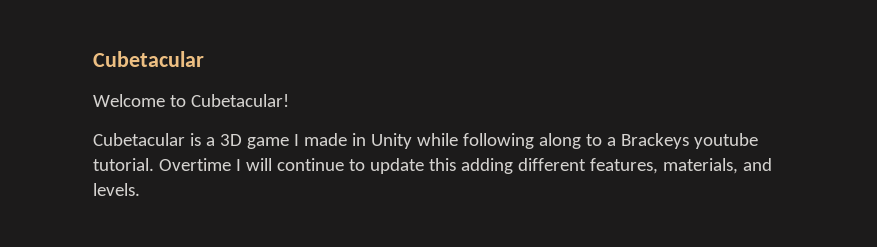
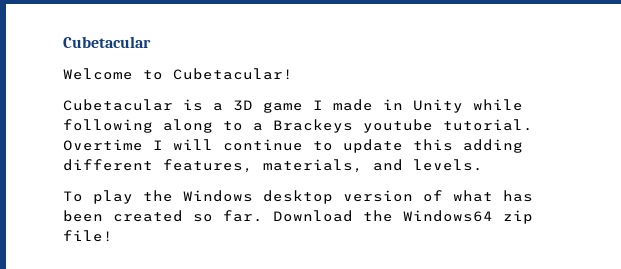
(140, 189) none -> [63,190,533,204] [63,210,533,224] [63,230,113,242] // To play the Windows desktop version of what has been created so far. Download the Windows64 zip file!

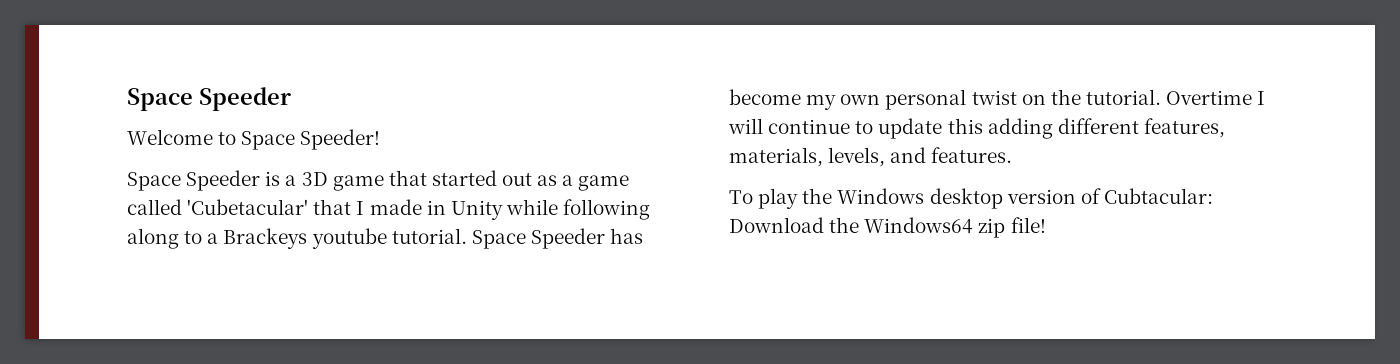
[63,36,151,48] Cubetacular -> [127,87,291,111] Space Speeder
[173,68,293,80] [63,99,303,113] Cubetacular! // Cubetacular is a 3D game -> [241,129,381,150] [127,170,630,191] [127,199,352,215] Space Speeder! // Space Speeder is a 3D game that started out as a game called 'Cubetacular' that
(533, 125) none -> [471,228,644,249] [729,89,1161,110] Space Speeder has become my own personal twist on the tutorial.
[373,159,483,171] and levels. -> [828,147,1013,167] levels, and features.
[453,190,533,202] [63,210,263,222] what has been created so far. -> [1103,188,1213,204] Cubtacular:

